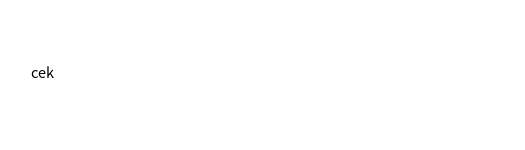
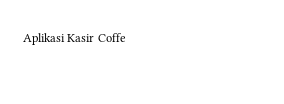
[31,66,54,78] cek -> [23,33,126,45] Aplikasi Kasir Coffe

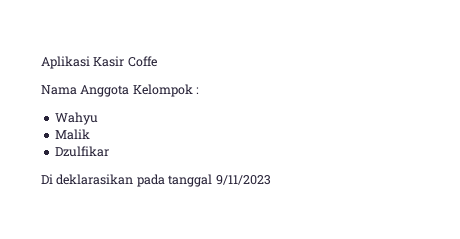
(126, 37) none -> [41,84,200,97] [54,112,98,125] [54,129,90,140] [54,146,109,157] [41,174,271,187] // Nama Anggota Kelompok : // Wahyu // Malik // Dzulfikar // Di deklarasikan pada tanggal 9/11/2023

